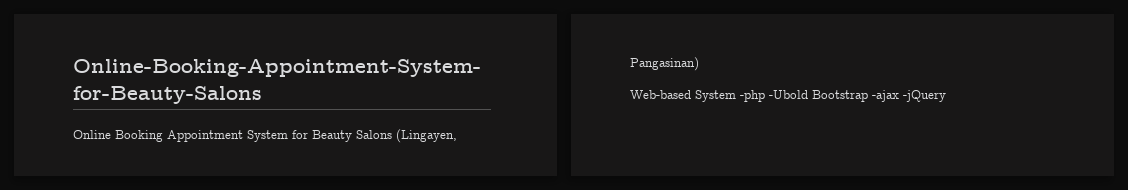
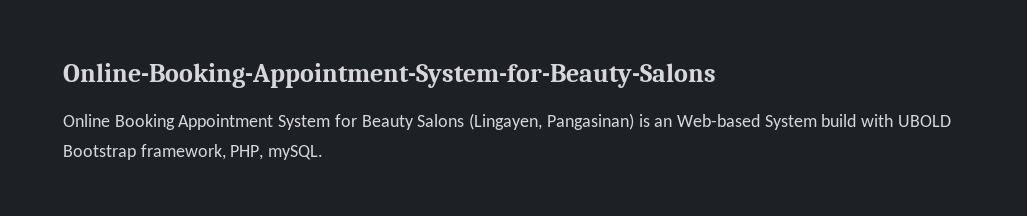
[630,90,946,102] // Web-based System -php -Ubold Bootstrap -ajax -jQuery -> [638,114,951,130] [63,144,324,160] is an Web-based System build with UBOLD Bootstrap framework, PHP, mySQL.

